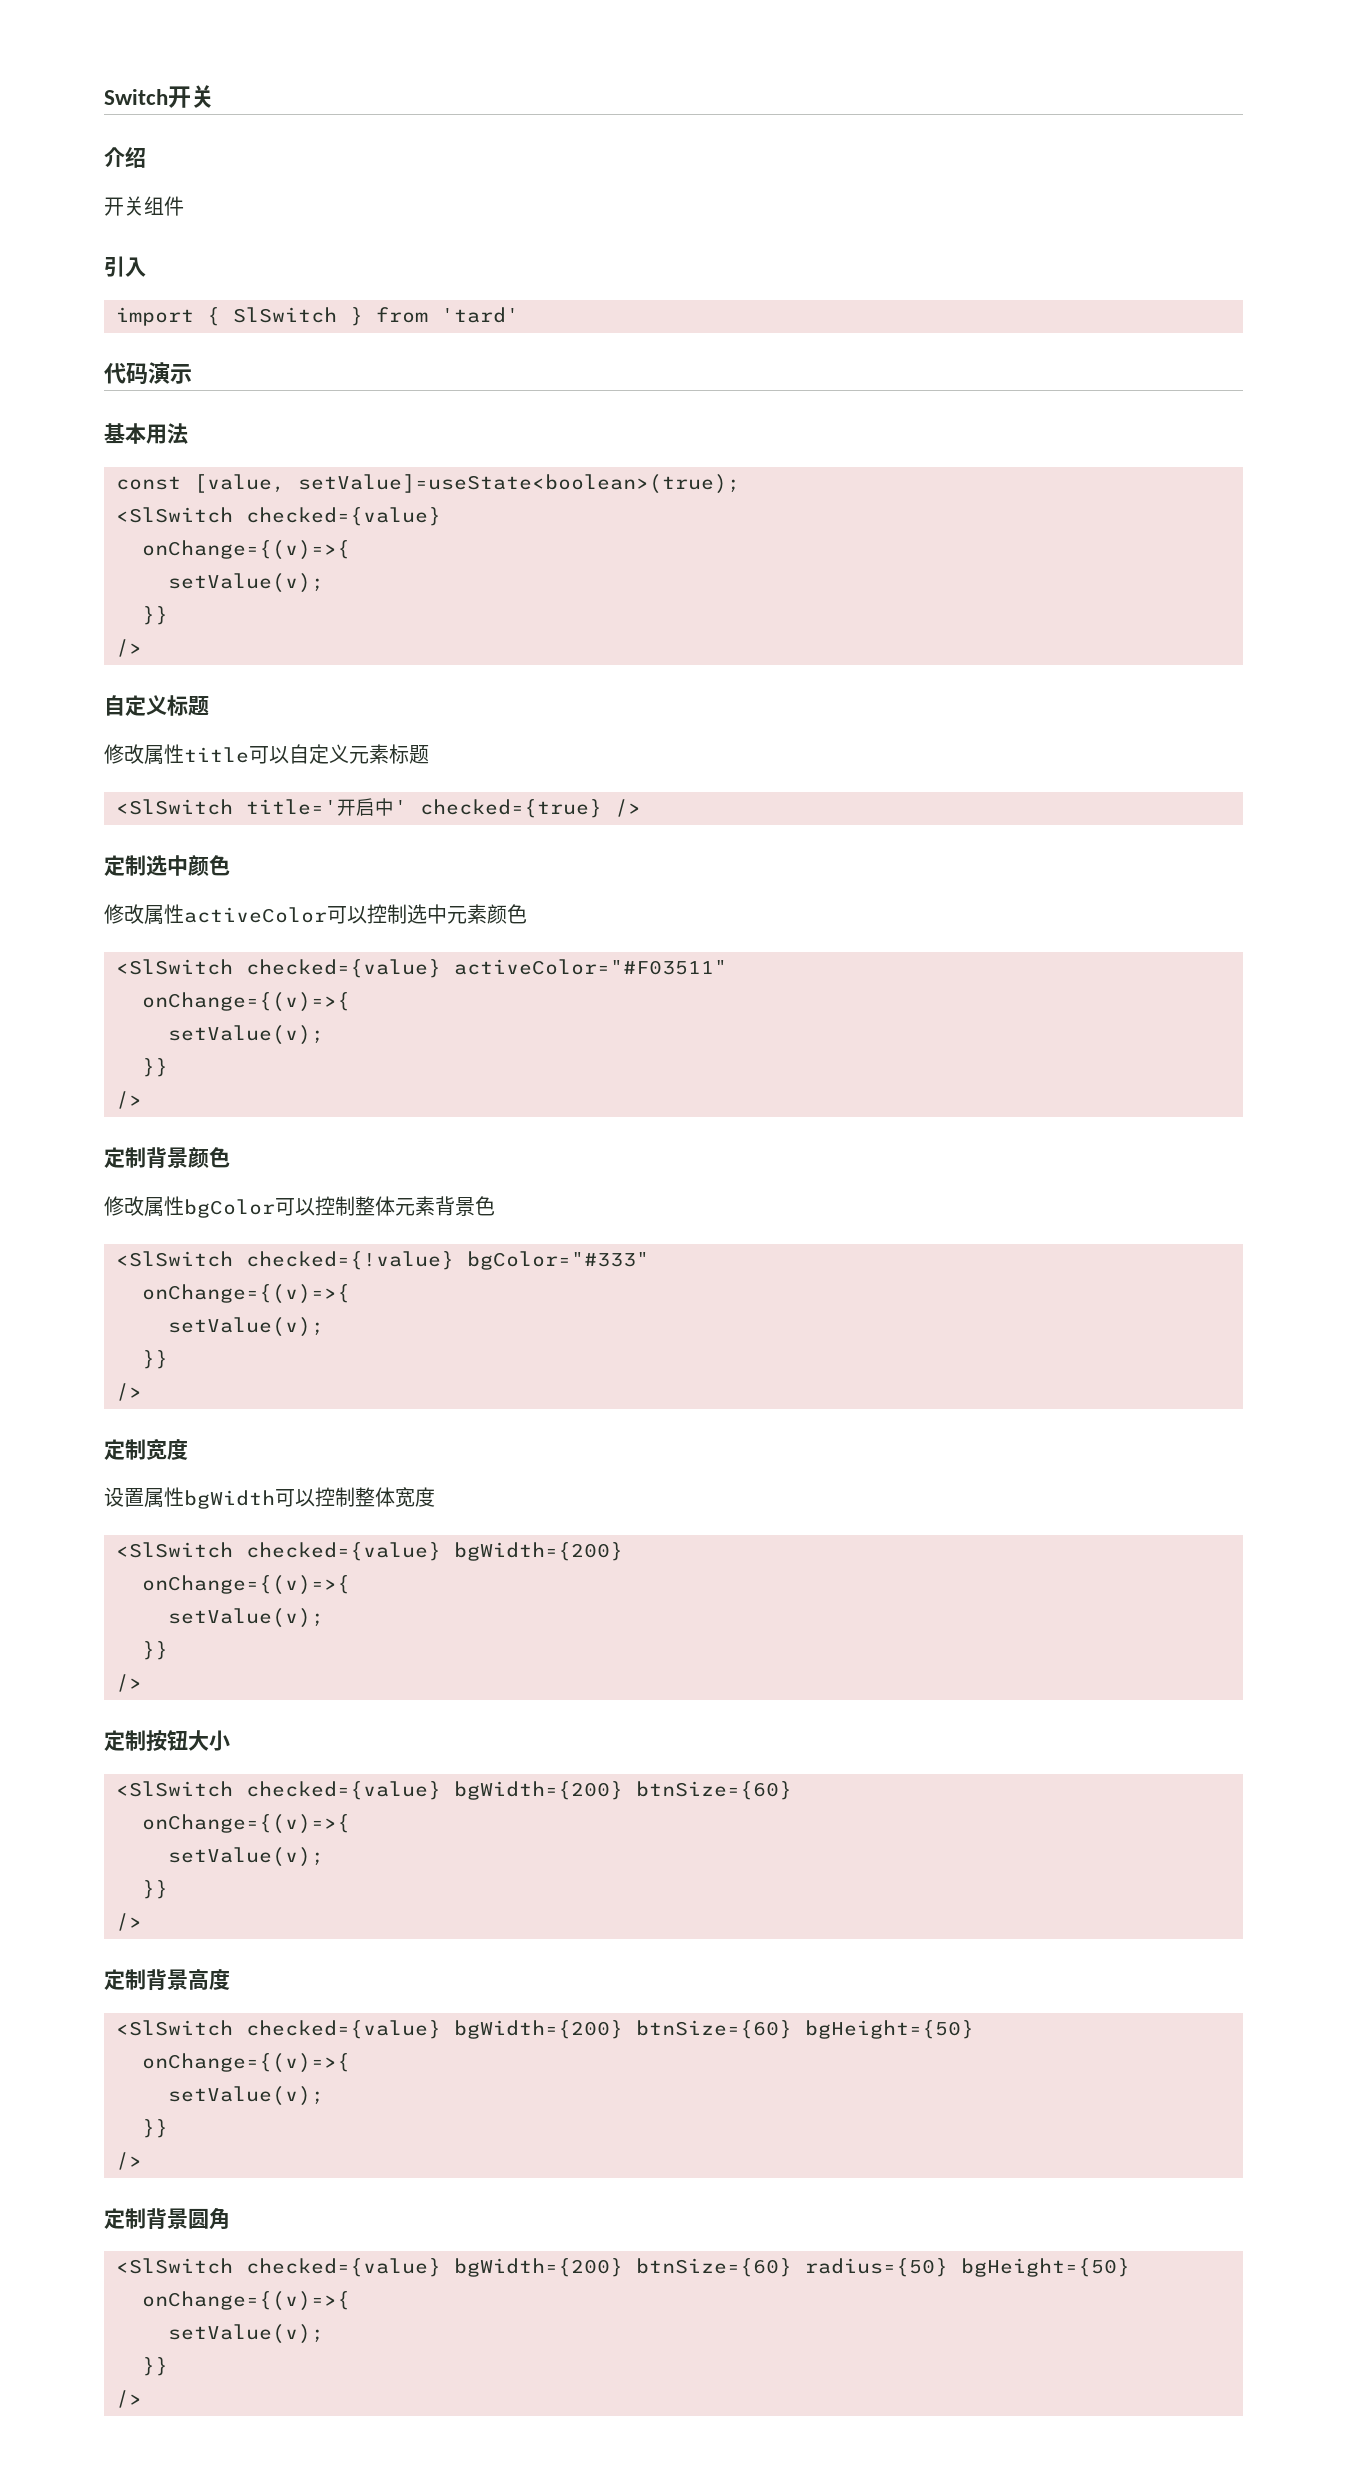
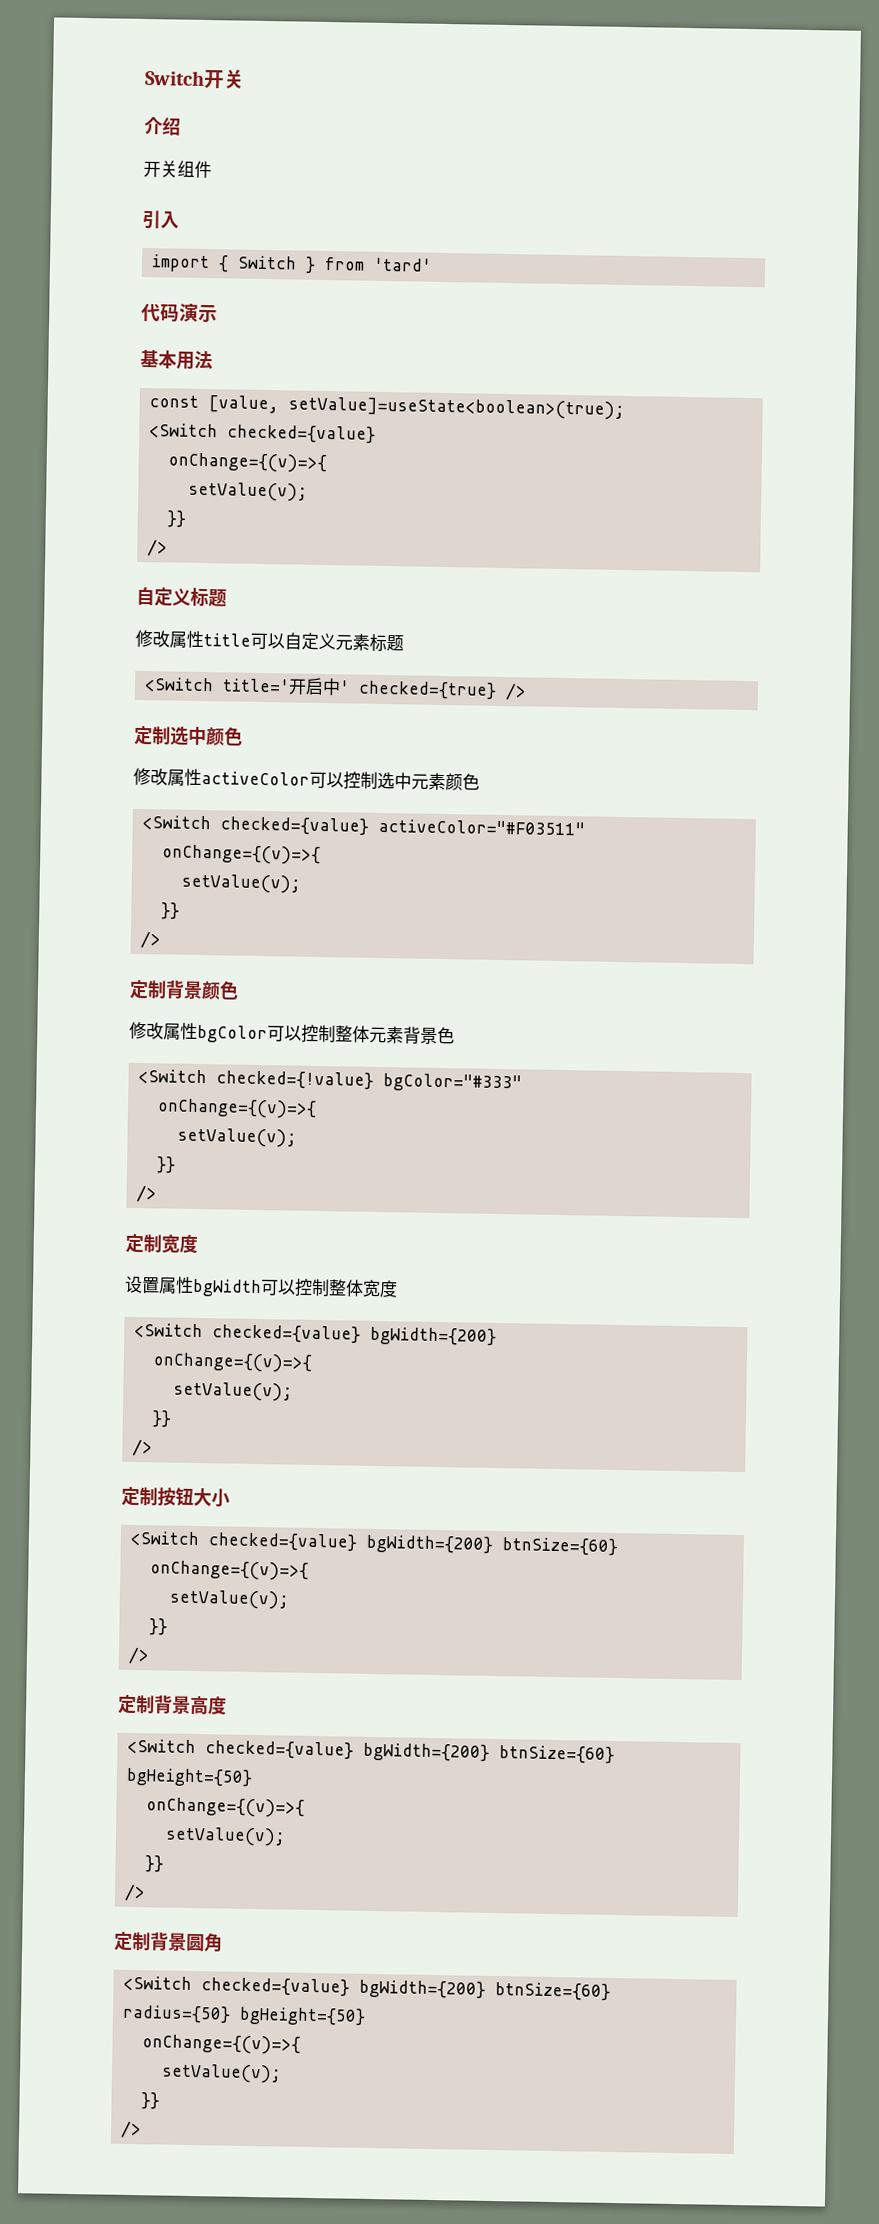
[233,307,337,323] SlSwitch -> [237,255,298,270] Switch
[116,507,233,523] <SlSwitch -> [149,423,219,439] <Switch
[116,799,233,815] <SlSwitch -> [144,677,215,693] <Switch
[116,959,233,975] <SlSwitch -> [142,815,212,831] <Switch
[116,1251,233,1267] <SlSwitch -> [138,1069,208,1085] <Switch
[116,1542,233,1558] <SlSwitch -> [134,1322,204,1339] <Switch
[116,1781,233,1797] <SlSwitch -> [130,1530,201,1547] <Switch
[116,2020,233,2036] <SlSwitch -> [127,1738,197,1755] <Switch
[116,2258,233,2274] <SlSwitch -> [123,1975,193,1992] <Switch

